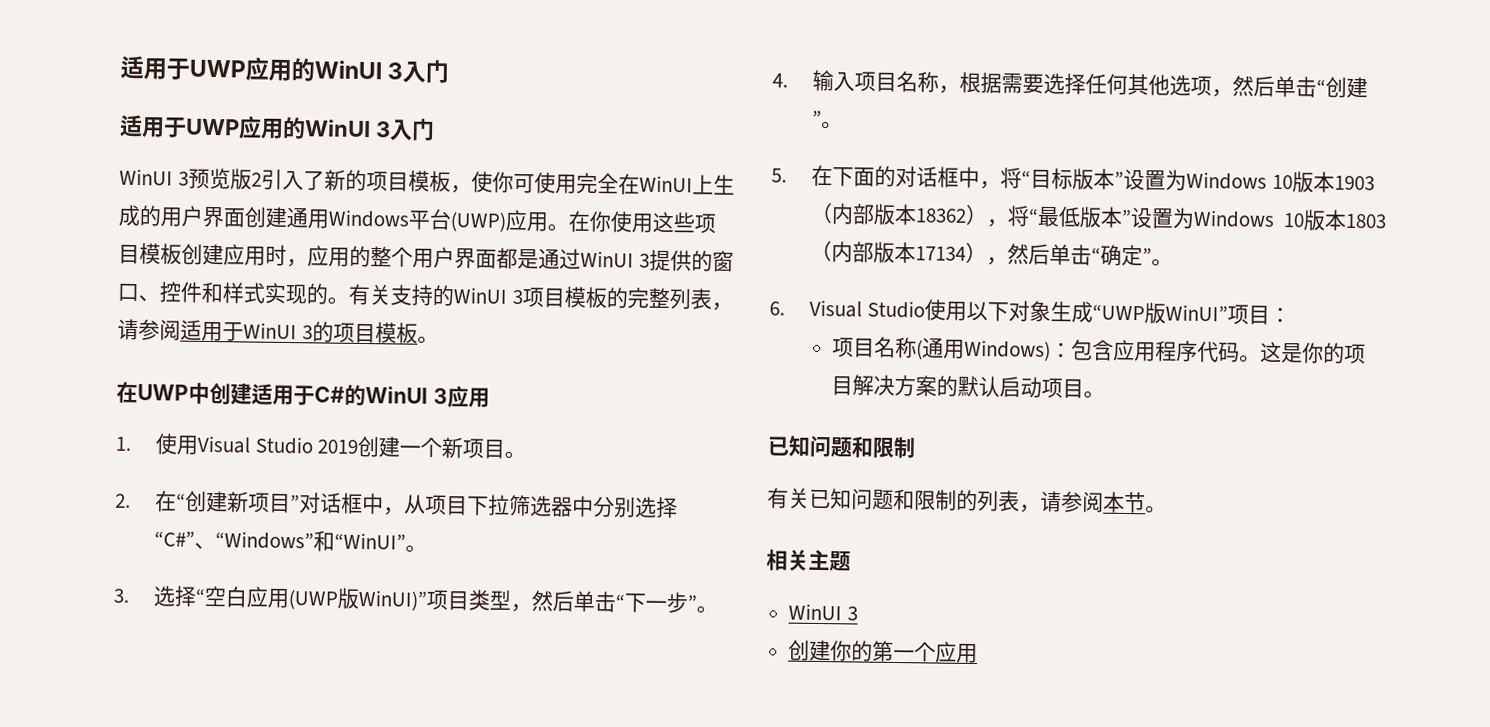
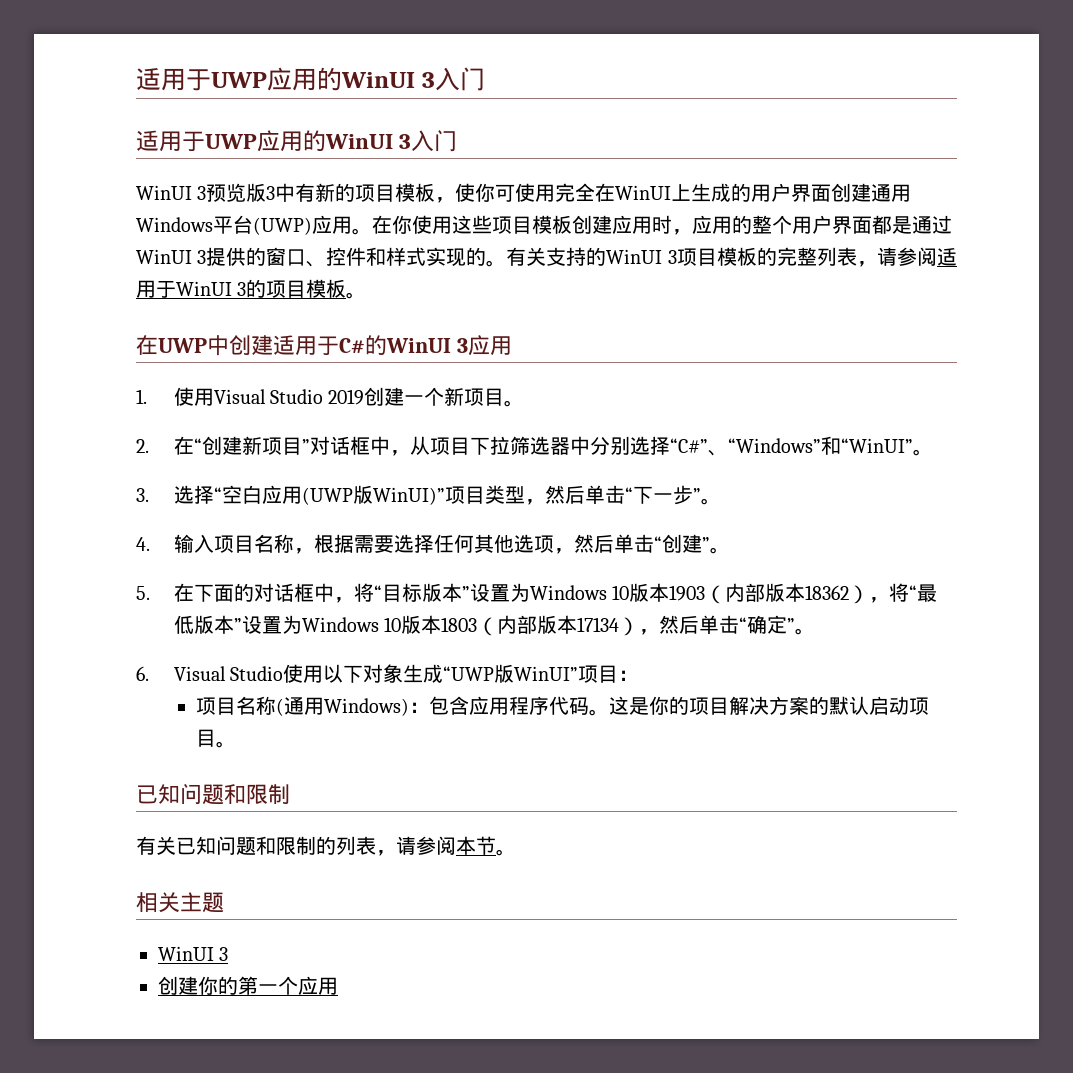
[251,168,326,191] 2引入了 -> [266,183,316,202] 3中有

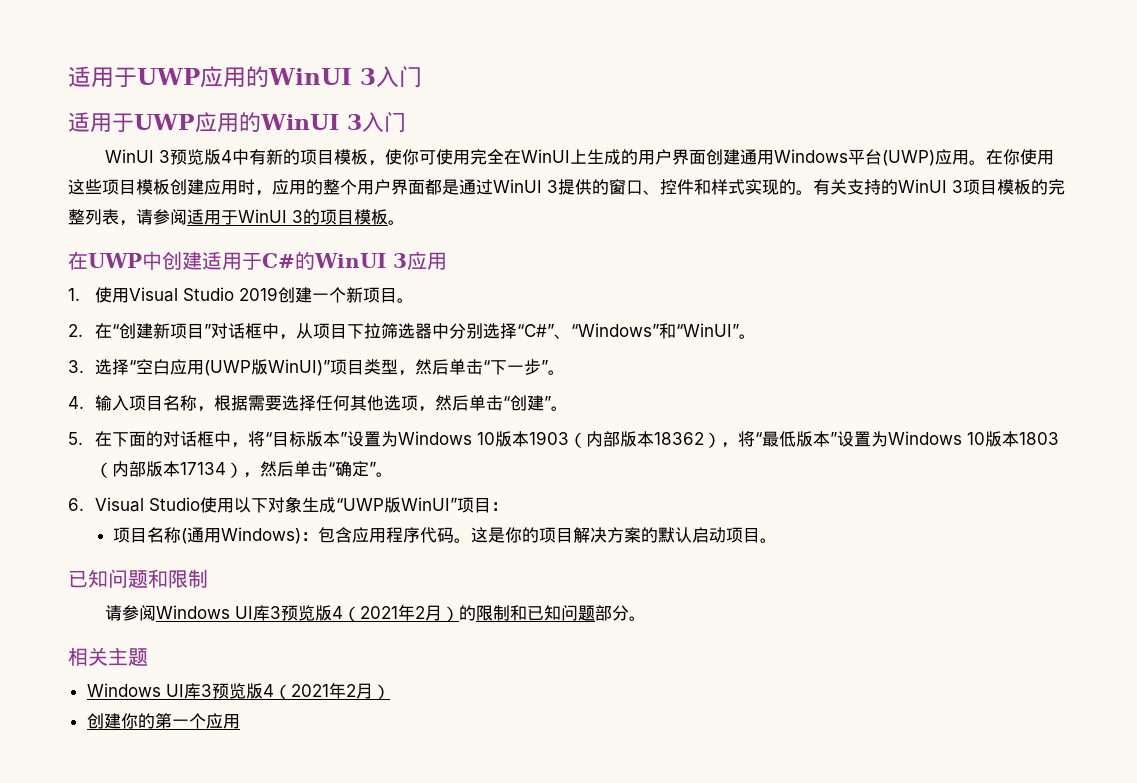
[266,186,276,200] 3 -> [221,150,233,163] 4
[136,836,496,856] 有关已知问题和限制的列表，请参阅本节 -> [105,604,630,622] 请参阅Windows UI库3预览版4（2021年2月）的限制和已知问题部分
[158,946,229,961] WinUI 3 -> [86,682,390,700] Windows UI库3预览版4（2021年2月）

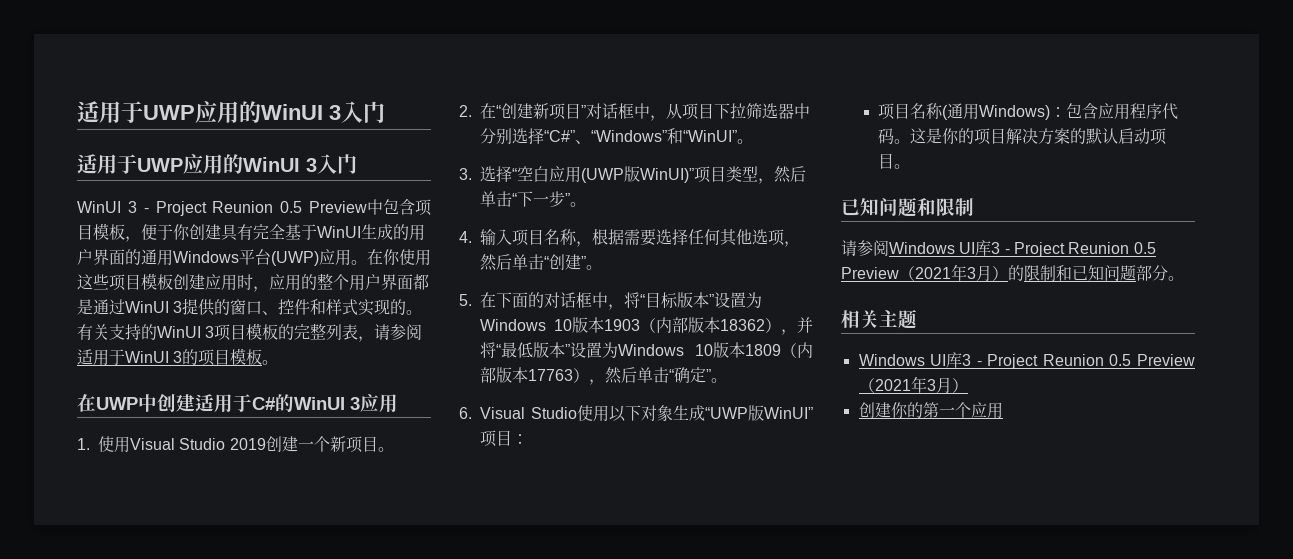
[170,149,588,166] 预览版4中有新的项目模板，使你可使用完全在WinUI上 -> [143,199,432,216] [77,223,361,242] - Project Reunion 0.5 Preview中包含项目模板，便于你创建具有完全基于WinUI
[706,149,741,165] 创建 -> [125,249,141,265] 的
(738, 445) none -> [797,317,813,333] 并
[1018,432,1059,445] [94,461,226,478] 1803（内部版本17134 -> [745,342,813,358] [480,367,573,383] 1809（内部版本17763
[281,604,426,622] 预览版4（2021年2 -> [1004,242,1156,257] [841,264,976,281] - Project Reunion 0.5 Preview（2021年3
[211,682,356,700] 预览版4（2021年2 -> [976,354,1195,369] [858,376,936,393] - Project Reunion 0.5 Preview（2021年3

